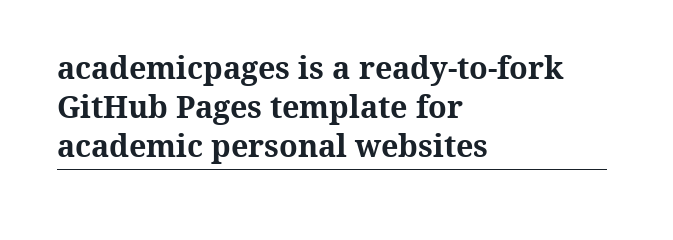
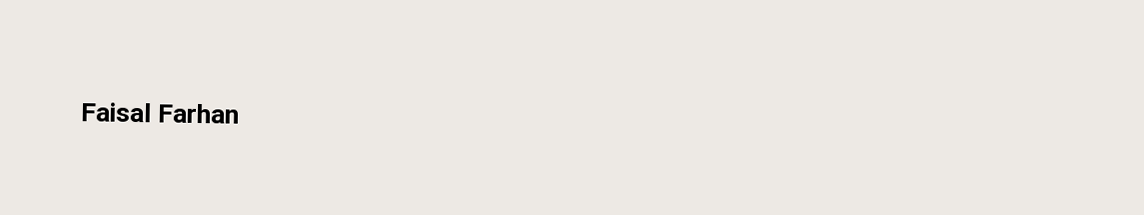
[57,55,564,86] [57,94,463,125] [57,133,489,164] academicpages is a ready-to-fork GitHub Pages template for academic personal websites -> [80,102,241,124] Faisal Farhan

